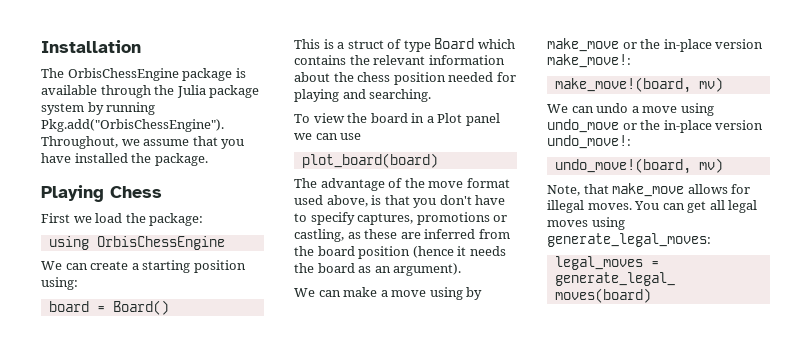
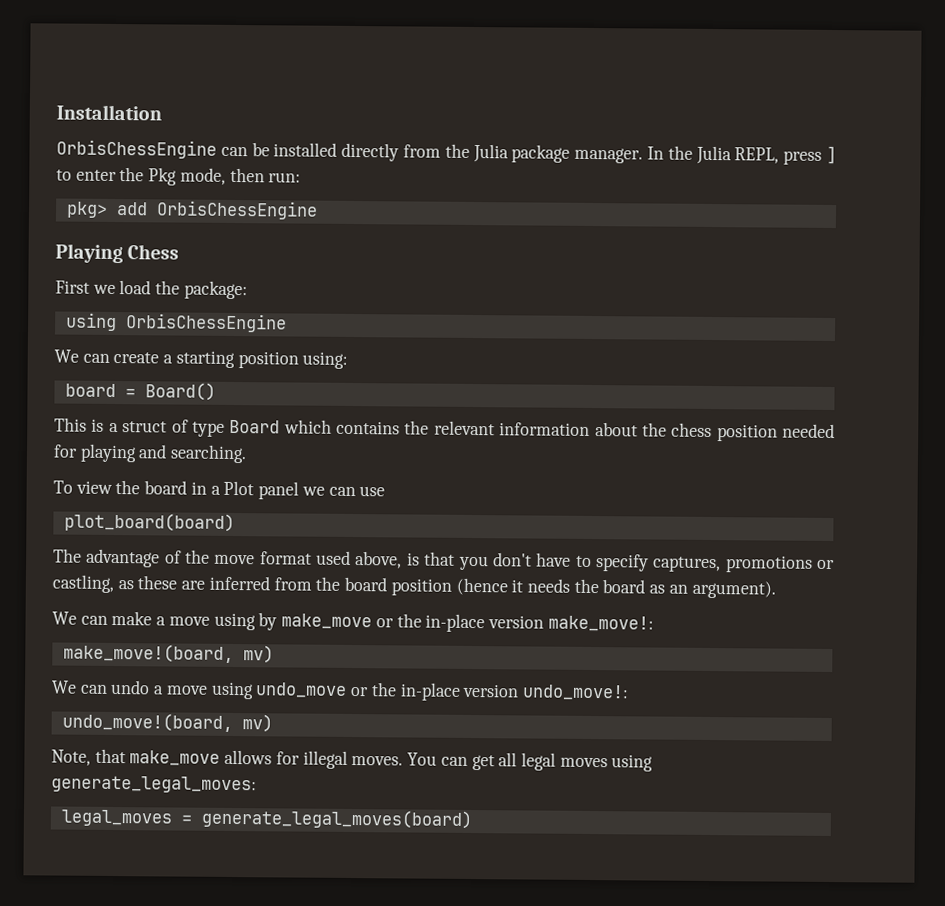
[41,68,246,81] [41,85,260,98] [41,102,156,115] [41,119,224,132] [41,136,245,149] [41,153,208,166] The OrbisChessEngine package is available through the Julia package system by running Pkg.add("OrbisChessEngine"). Throughout, we assume that you have installed the package. -> [56,139,837,165] [56,167,302,186] [65,200,318,220] OrbisChessEngine can be installed directly from the Julia package manager. In the Julia REPL, press ] to enter the Pkg mode, then run: // pkg> add OrbisChessEngine

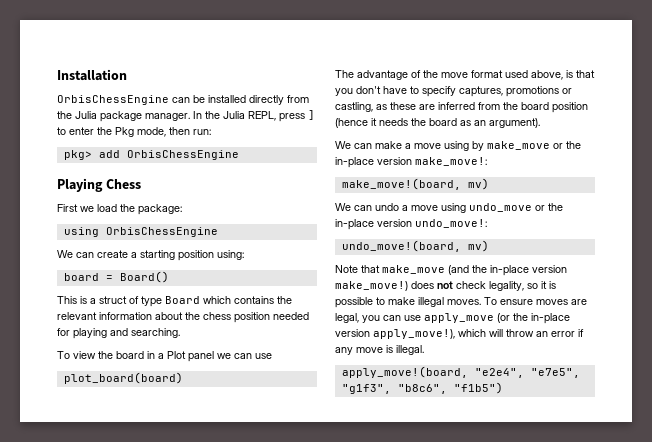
[51,749,91,766] Note, -> [335,265,358,273] Note
[224,749,654,772] [51,775,257,794] [60,808,473,830] allows for illegal moves. You can get all legal moves using generate_legal_moves: // legal_moves = generate_legal_moves(board) -> [448,265,567,276] [335,281,556,291] [335,297,587,308] [335,313,570,324] [335,329,584,339] [335,345,424,355] [341,366,580,378] [341,382,503,394] (and the in-place version make_move!) does not check legality, so it is possible to make illegal moves. To ensure moves are legal, you can use apply_move (or the in-place version apply_move!), which will throw an error if any move is illegal. // apply_move!(board, "e2e4", "e7e5", "g1f3", "b8c6", "f1b5")

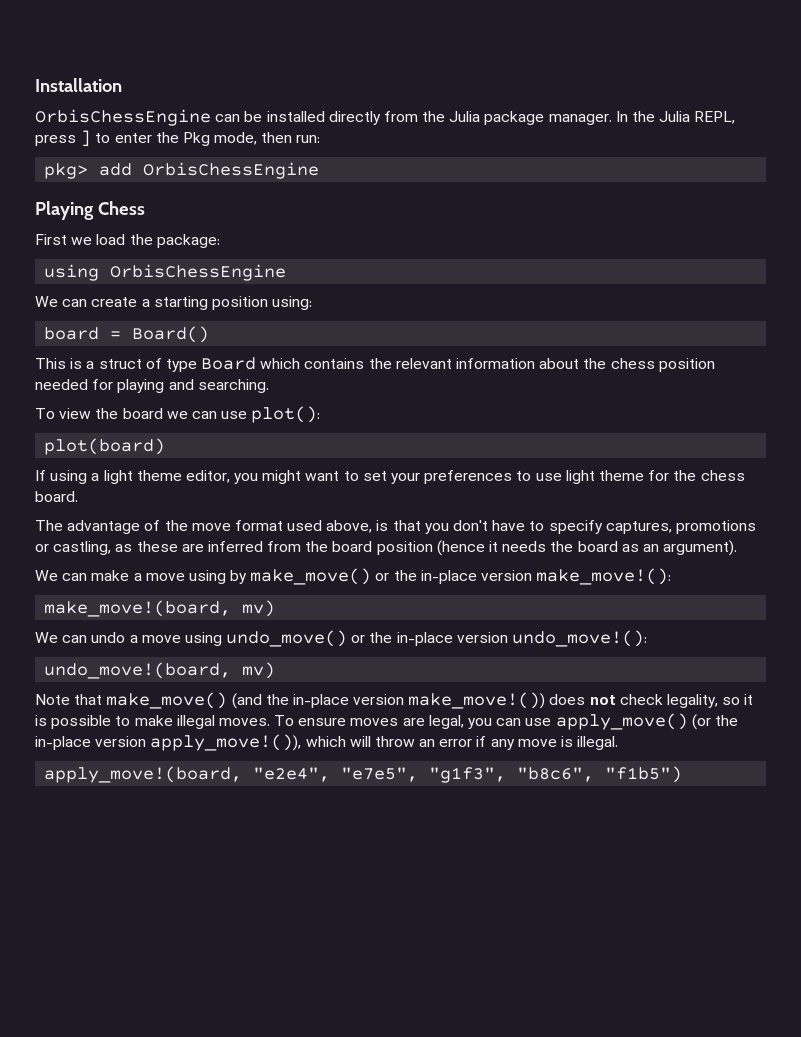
[147,351,214,362] in a Plot panel -> (163, 413) none
[63,372,183,384] // plot_board(board) -> [251,406,321,423] [44,438,166,455] [35,470,745,484] [35,491,78,502] plot(): // plot(board) // If using a light theme editor, you might want to set your preferences to use light theme for the chess board.
[487,141,581,150] [335,157,487,168] make_move or the in-place version make_move!: -> [250,568,672,585] make_move() or the in-place version make_move!():
[469,203,563,212] [335,219,487,230] undo_move or the in-place version undo_move!: -> [226,630,648,647] undo_move() or the in-place version undo_move!():
[382,265,445,274] make_move -> [106,692,228,709] make_move()
[335,281,408,291] make_move!) -> [408,692,546,709] make_move!())
[424,313,494,323] apply_move -> [555,713,688,730] apply_move()
[373,329,455,339] apply_move!), -> [150,734,302,751] apply_move!()),

